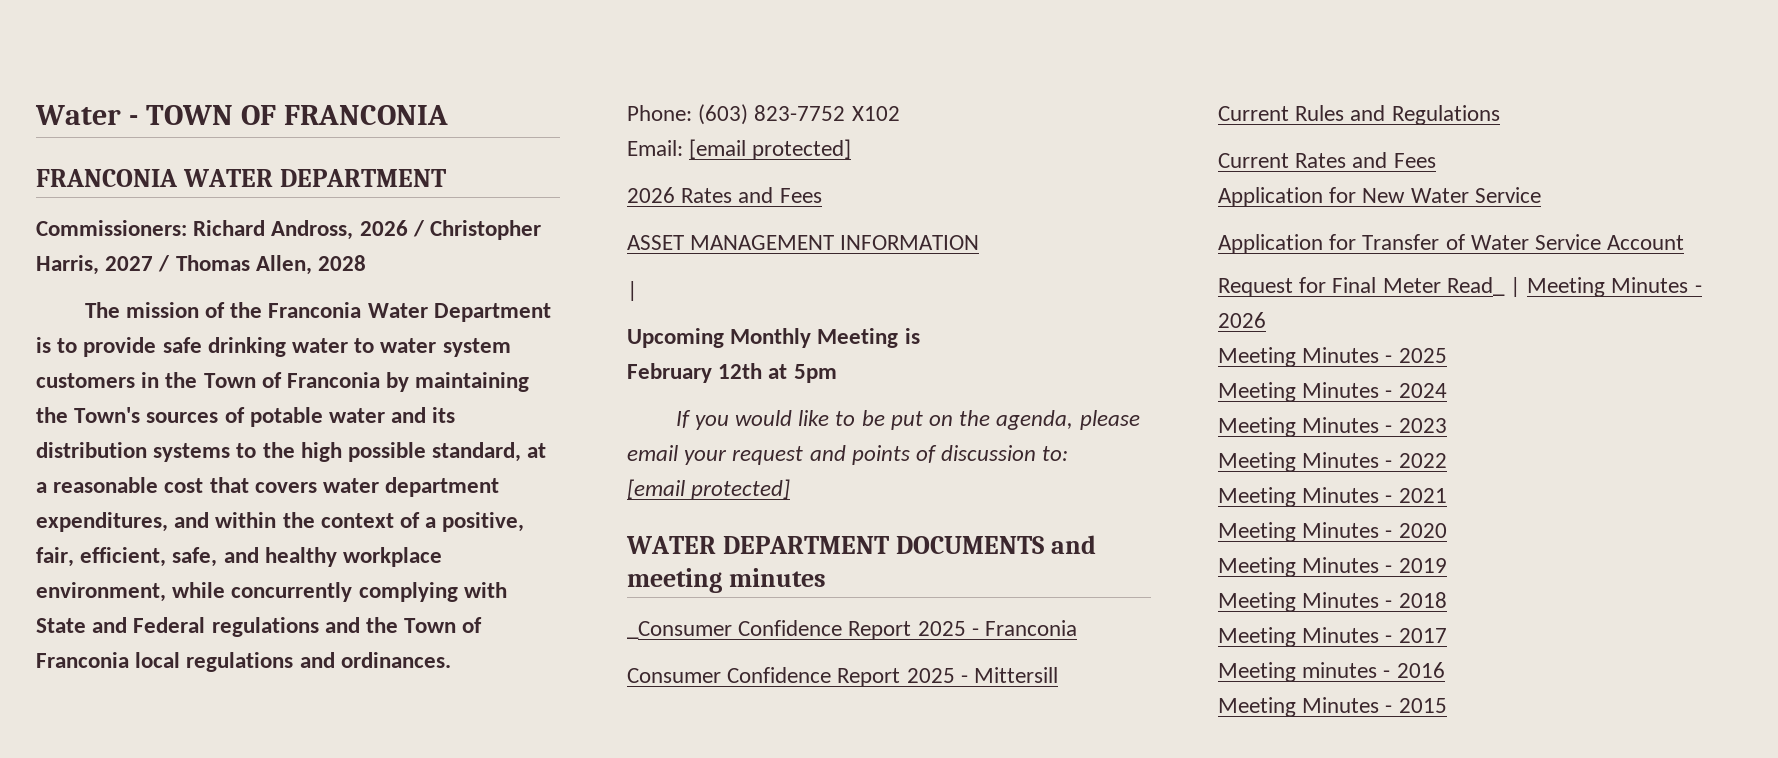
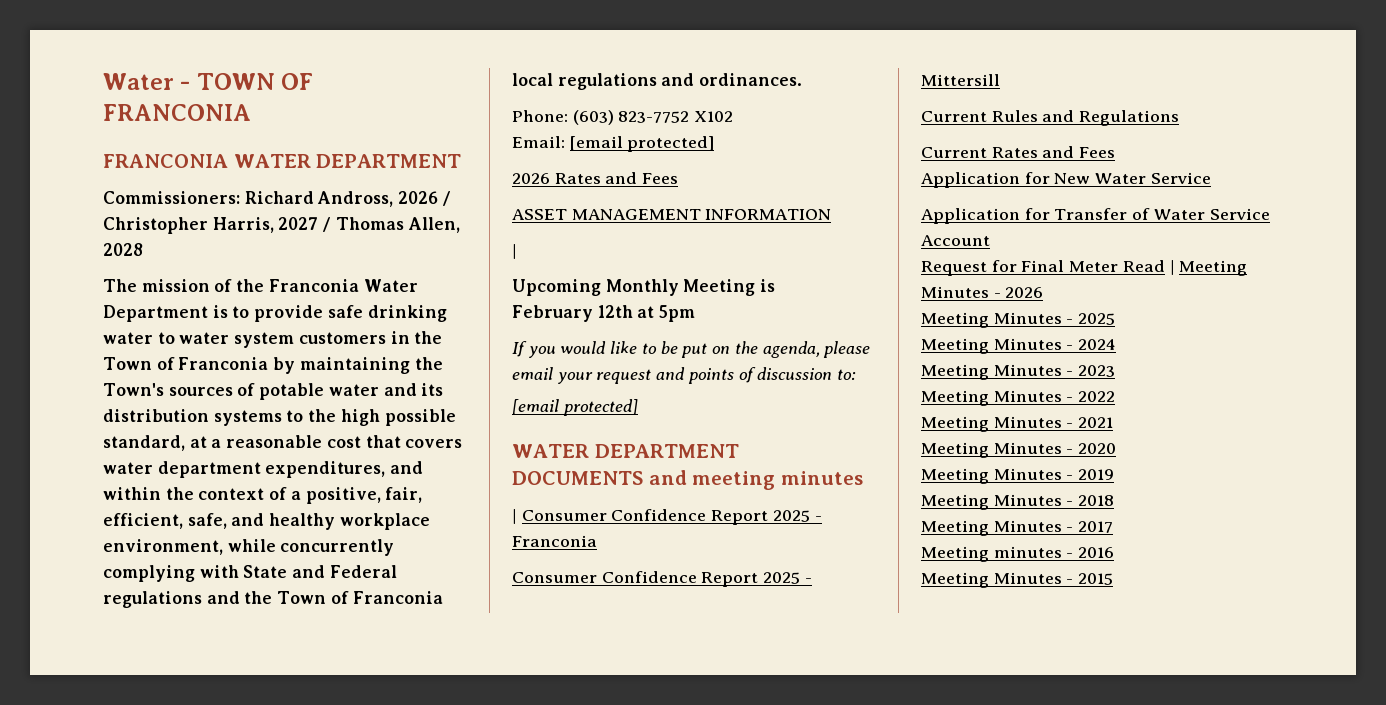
[627,621,732,639] _Consumer -> [512,509,607,524] | Consumer
[1446,277,1505,296] Read_ -> [1122,260,1165,272] Read

